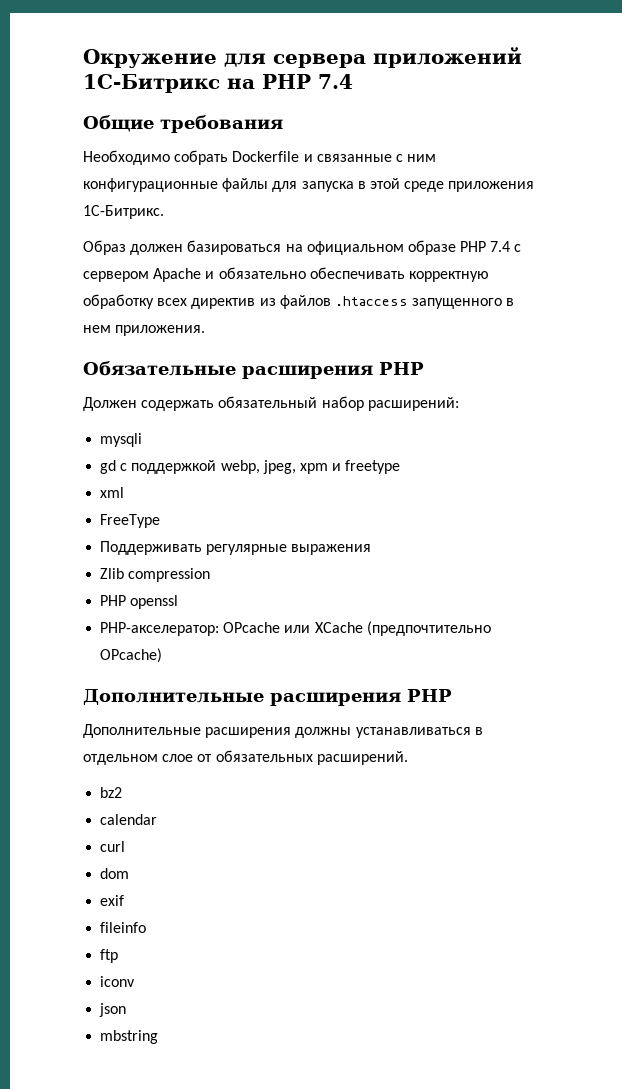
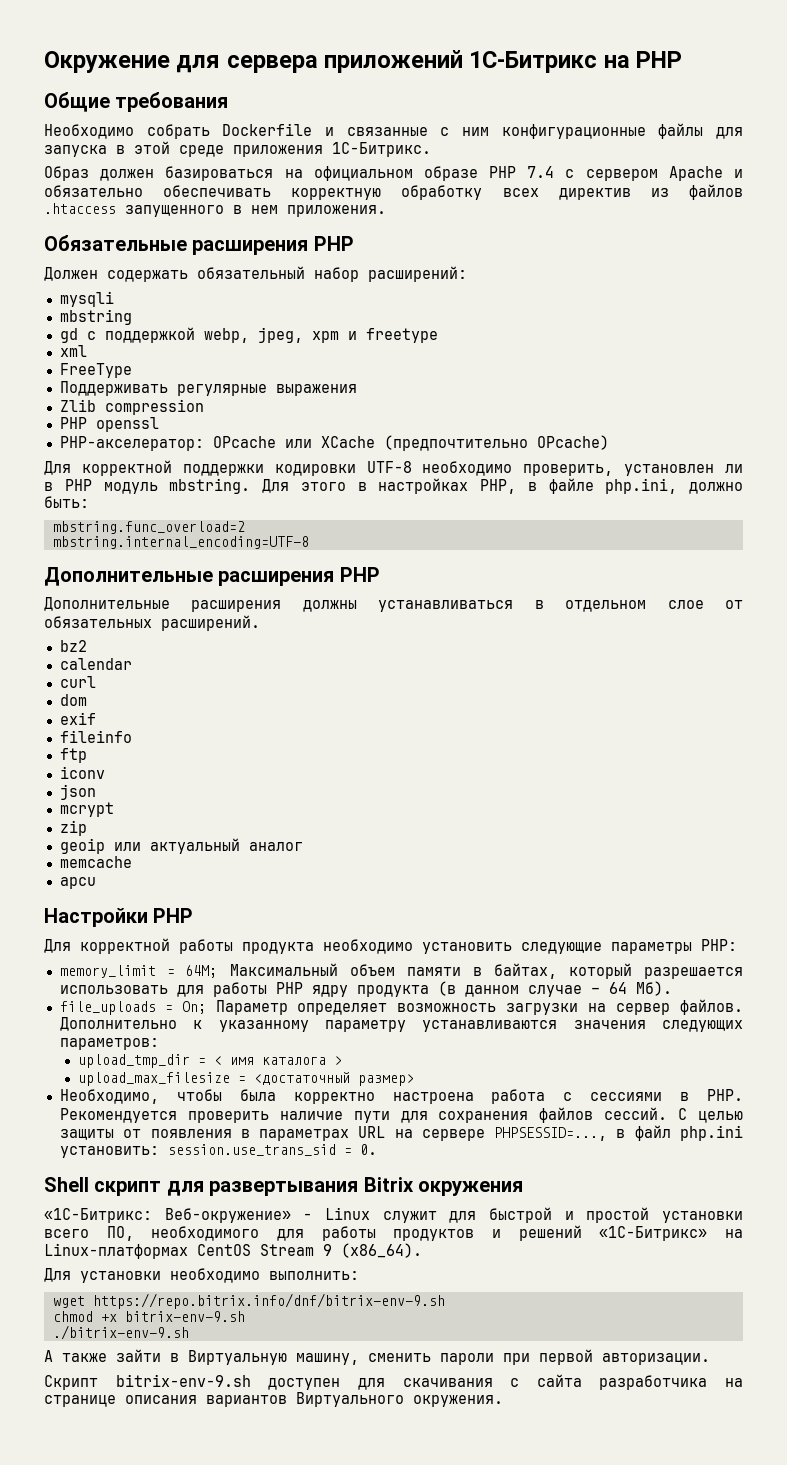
[318,74,353,89] 7.4 -> (683, 59) none
(143, 440) none -> [59,309,132,325] // mbstring
(163, 655) none -> [44,460,743,476] [44,478,743,494] [44,496,89,508] [52,521,245,534] [52,536,309,549] // Для корректной поддержки кодировки UTF-8 необходимо проверить, установлен ли в PHP модуль mbstring. Для этого в настройках PHP, в файле php.ini, должно быть: // mbstring.func_overload=2 // mbstring.internal_encoding=UTF-8
[100,1030,159,1044] mbstring -> [59,802,114,817] [59,820,87,836] [59,838,303,854] [59,856,132,868] [59,877,96,889] [44,908,194,927] [44,938,737,954] [59,963,743,979] [59,981,672,997] [59,999,743,1015] [59,1017,743,1032] [59,1038,159,1050] [77,1054,342,1068] [77,1072,414,1086] [59,1089,743,1104] [59,1107,743,1123] [59,1125,743,1141] [59,1144,377,1158] [44,1177,523,1196] [44,1207,743,1223] [44,1225,743,1241] [44,1243,422,1259] [44,1268,359,1283] [52,1293,445,1309] [52,1311,245,1322] [52,1325,189,1340] [44,1349,710,1365] [44,1374,743,1390] [44,1392,503,1407] mcrypt // zip // geoip или актуальный аналог // memcache // apcu // Настройки PHP // Для корректной работы продукта необходимо установить следующие параметры PHP: // memory_limit = 64M; Максимальный объем памяти в байтах, который разрешается использовать для работы PHP ядру продукта (в данном случае – 64 Мб). // file_uploads = On; Параметр определяет возможность загрузки на сервер файлов. Дополнительно к указанному параметру устанавливаются значения следующих параметров: // upload_tmp_dir = < имя каталога > // upload_max_filesize = <достаточный размер> // Необходимо, чтобы была корректно настроена работа с сессиями в PHP. Рекомендуется проверить наличие пути для сохранения файлов сессий. С целью защиты от появления в параметрах URL на сервере PHPSESSID=..., в файл php.ini установить: session.use_trans_sid = 0. // Shell скрипт для развертывания Bitrix окружения // «1С-Битрикс: Веб-окружение» - Linux служит для быстрой и простой установки всего ПО, необходимого для работы продуктов и решений «1С-Битрикс» на Linux-платформах CentOS Stream 9 (x86_64). // Для установки необходимо выполнить: // wget https://repo.bitrix.info/dnf/bitrix-env-9.sh // chmod +x bitrix-env-9.sh // ./bitrix-env-9.sh // А также зайти в Виртуальную машину, сменить пароли при первой авторизации. // Скрипт bitrix-env-9.sh доступен для скачивания с сайта разработчика на странице описания вариантов Виртуального окружения.

